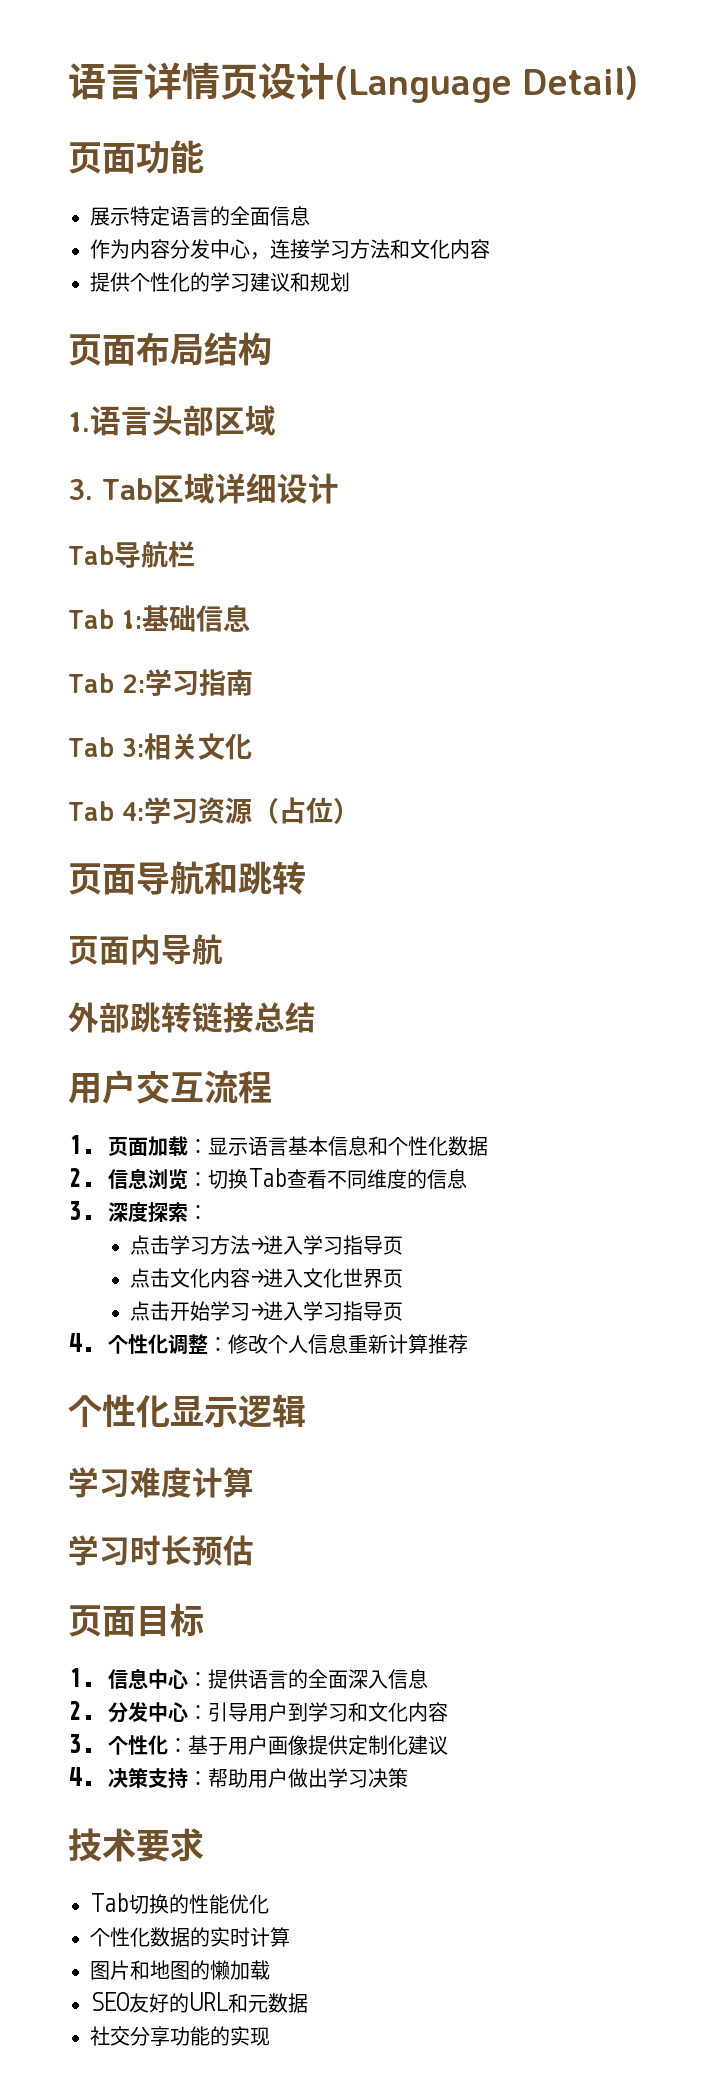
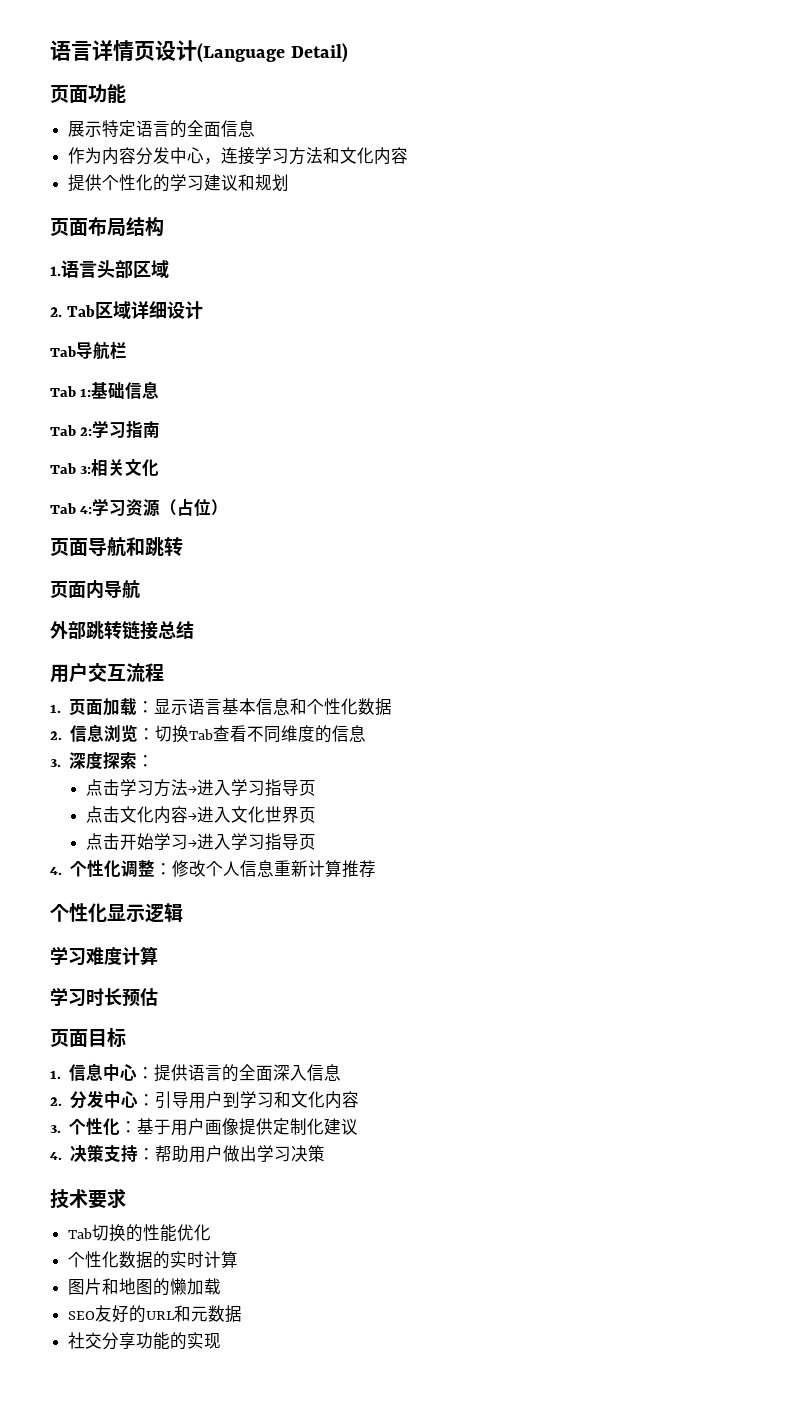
[68,479,93,500] 3. -> [50,307,62,317] 2.

